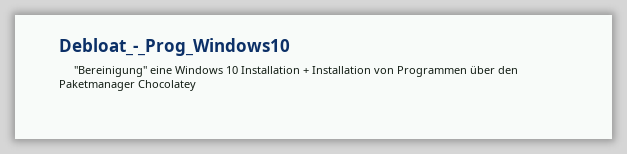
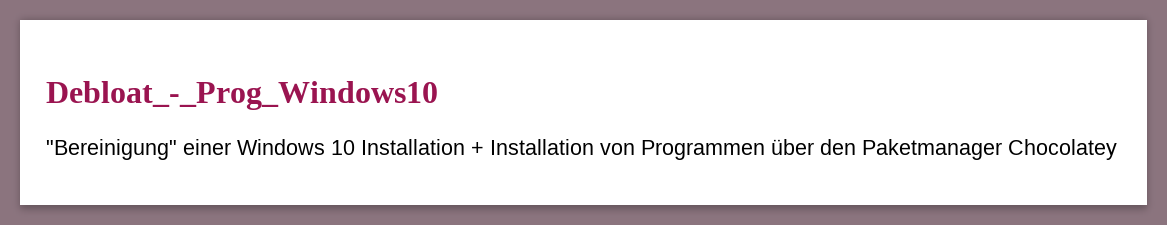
[149,66,172,74] eine -> [183,139,231,155] einer

